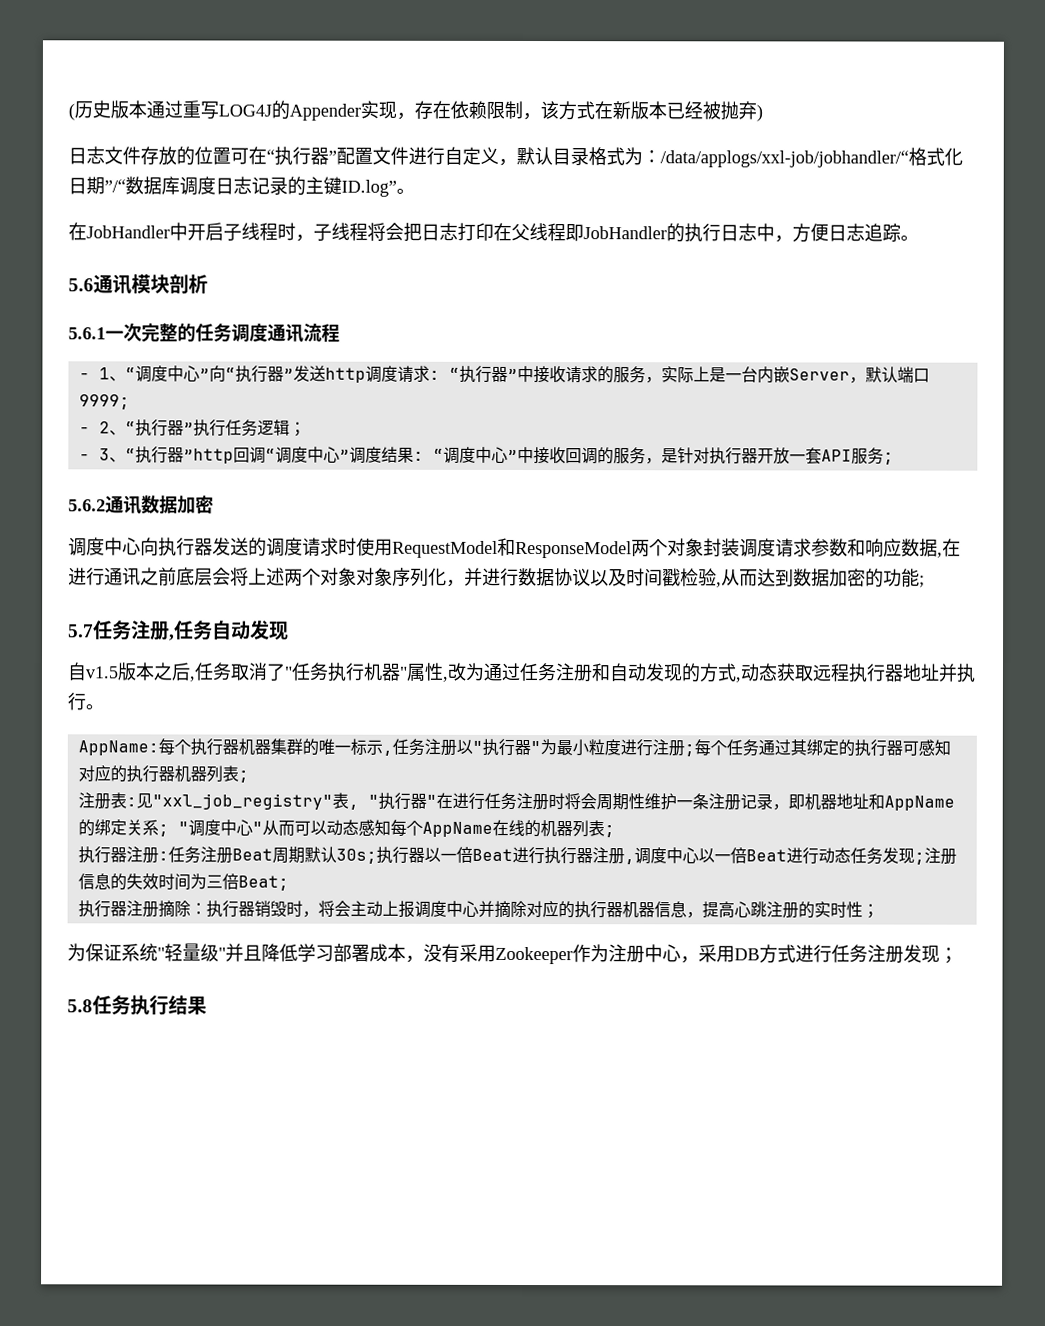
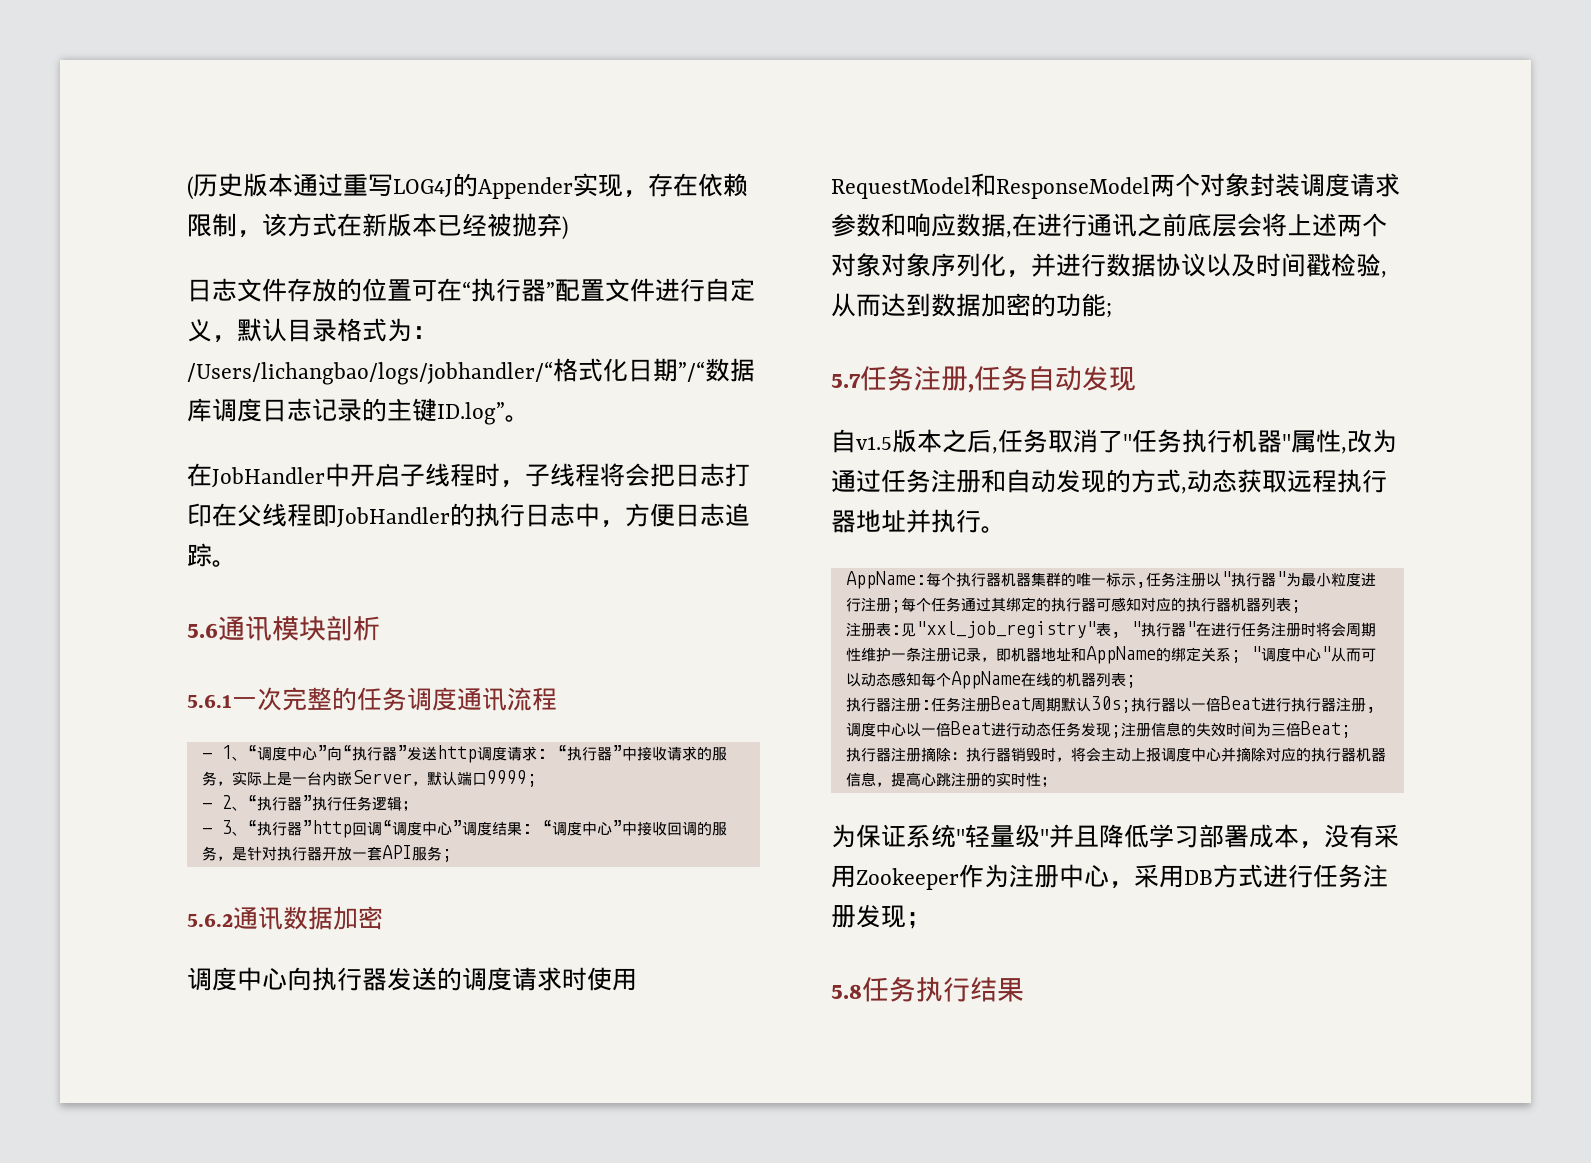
[660,150,909,168] /data/applogs/xxl-job/jobhandler/“ -> [187,361,553,385] /Users/lichangbao/logs/jobhandler/“

